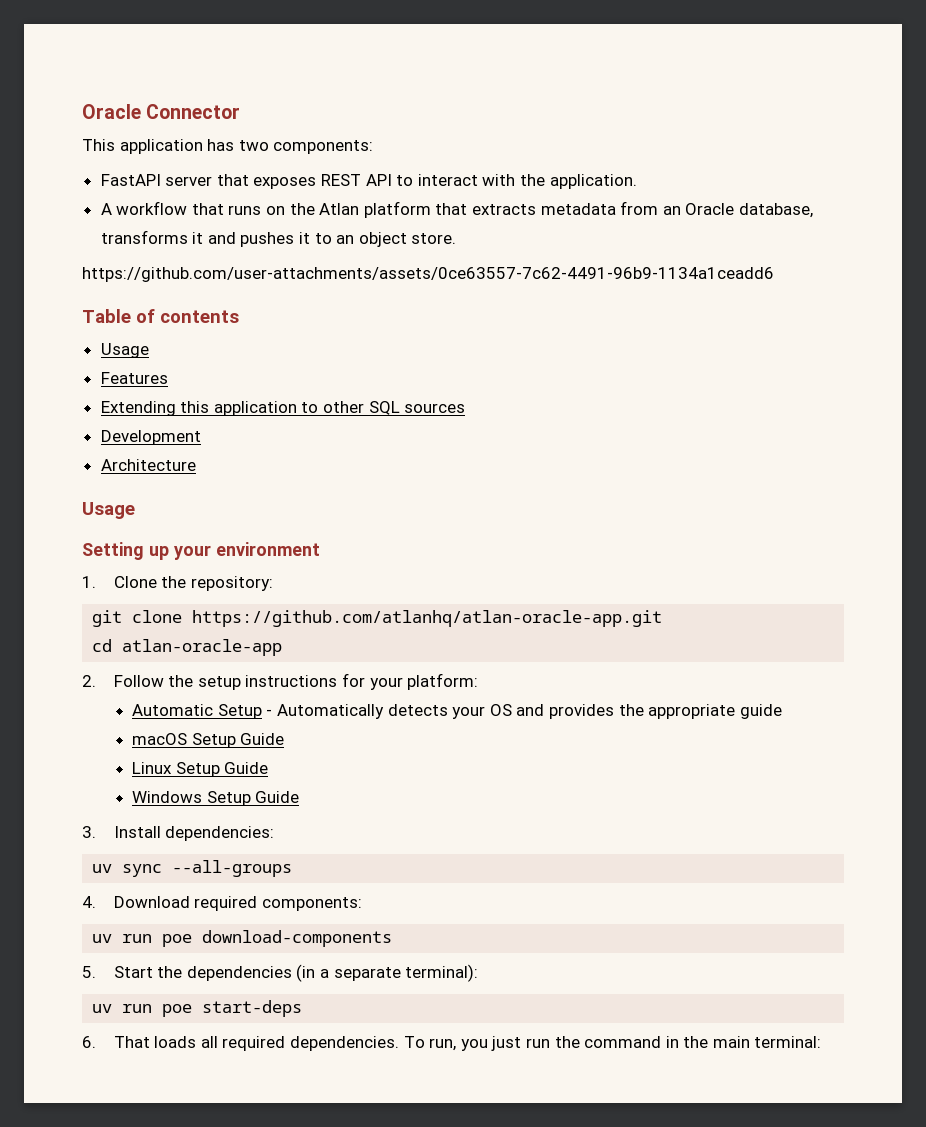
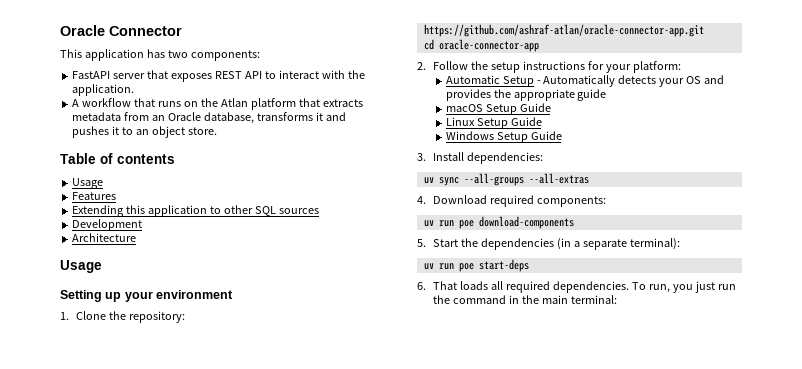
[82,267,774,282] // https://github.com/user-attachments/assets/0ce63557-7c62-4491-96b9-1134a1ceadd6 -> (217, 131) none
[92,610,663,627] git clone https://github.com/atlanhq/atlan-oracle-app.git -> [423,24,704,37] https://github.com/ashraf-atlan/oracle-connector-app.git
[122,639,283,656] atlan-oracle-app -> [438,39,539,52] oracle-connector-app
(293, 868) none -> [528,173,589,184] --all-extras

